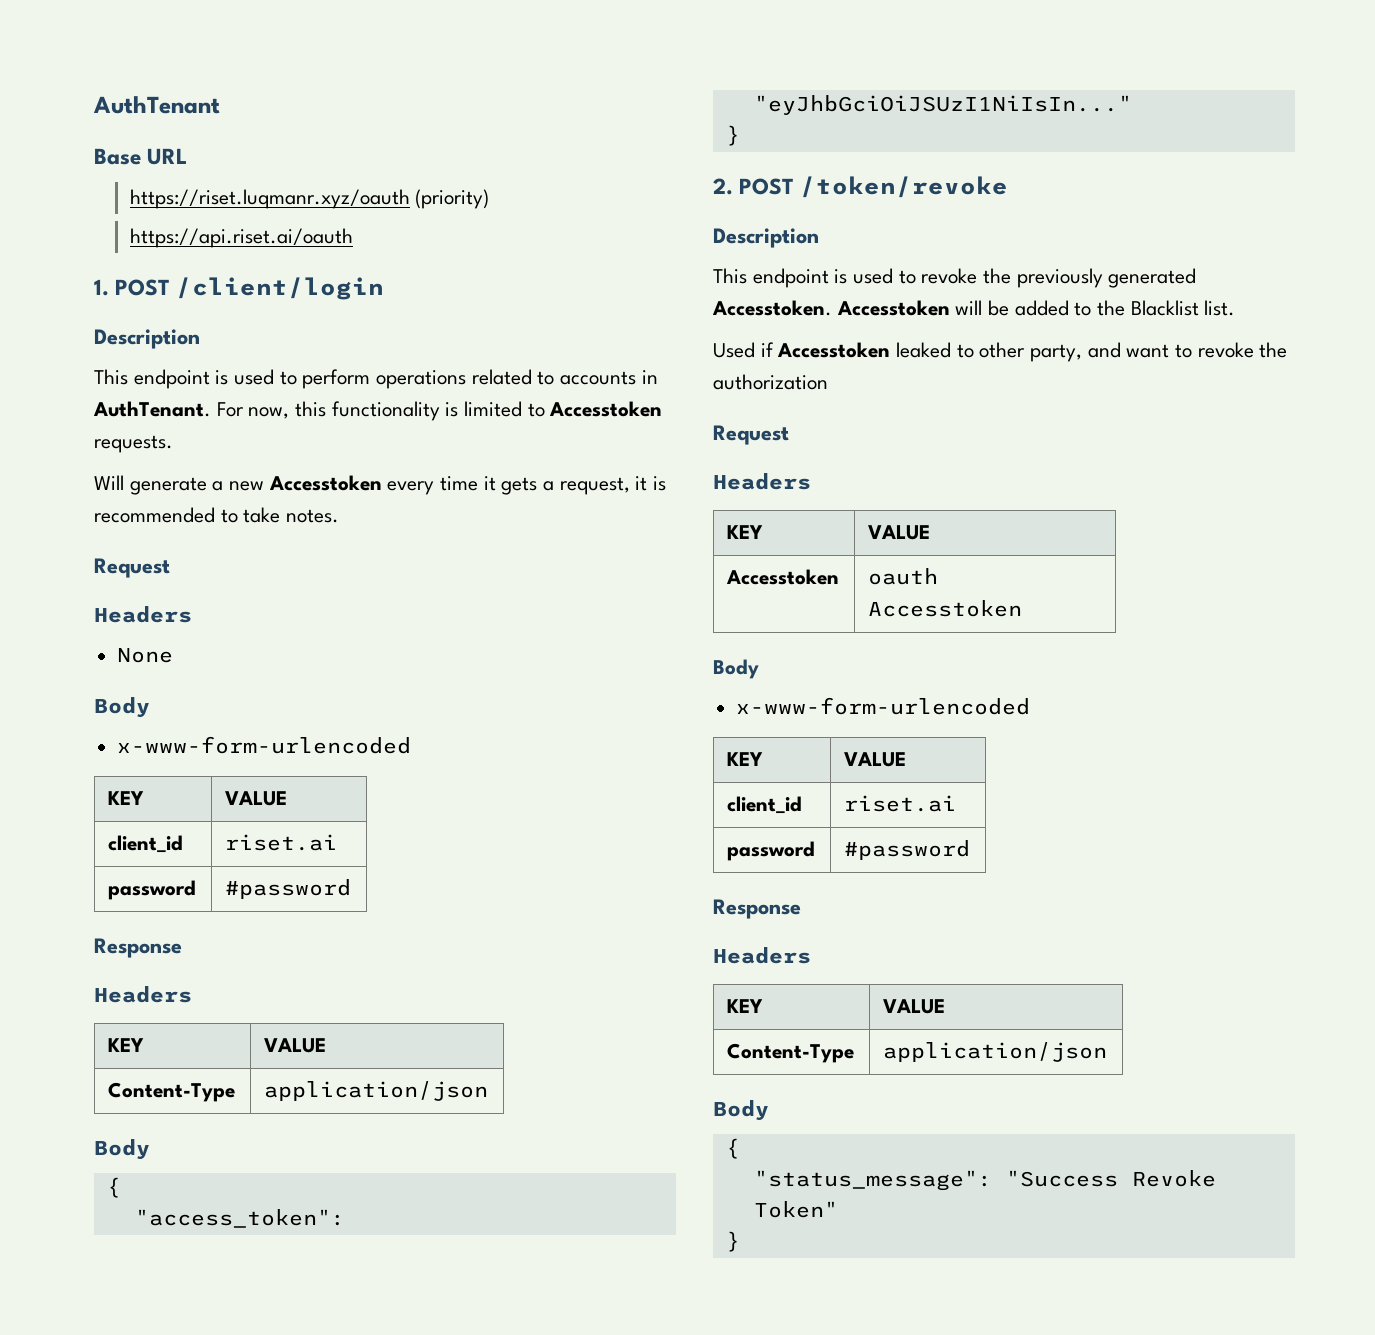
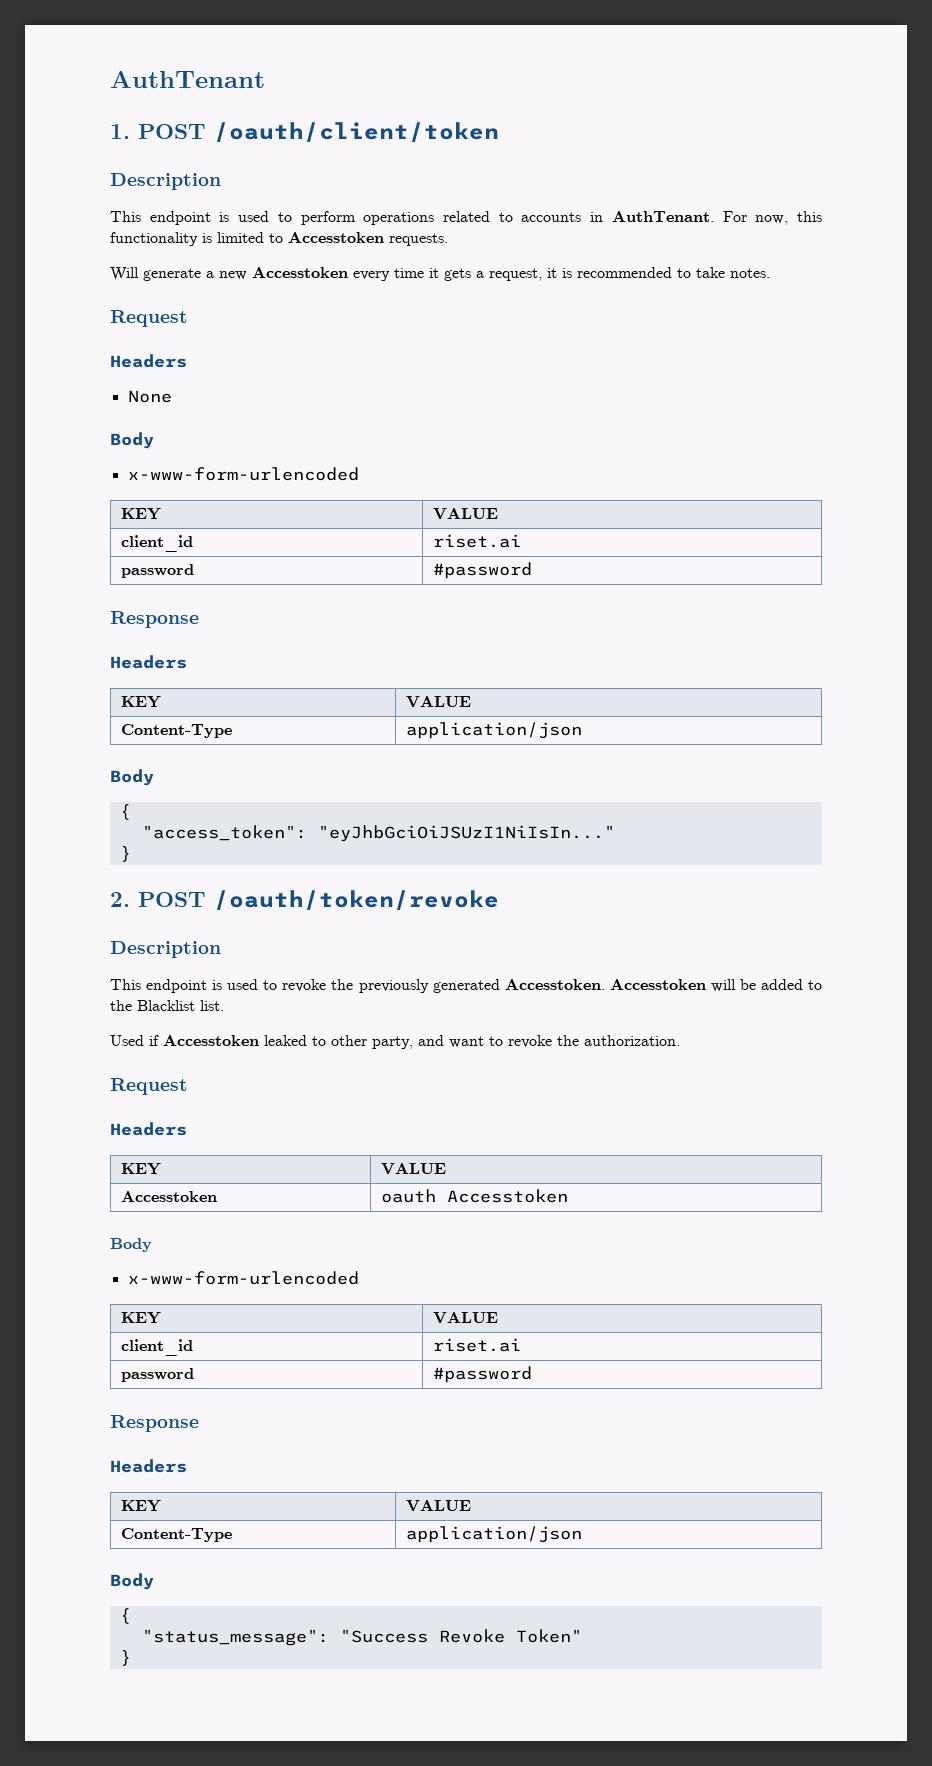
[94,148,188,165] [129,189,490,209] [129,228,353,248] // Base URL // https://riset.luqmanr.xyz/oauth (priority) // https://api.riset.ai/oauth -> (265, 79) none
[176,277,385,300] /client/login -> [214,122,499,142] /oauth/client/token
[800,176,1009,198] /token/revoke -> [214,890,499,910] /oauth/token/revoke
[713,374,828,390] authorization -> [584,1035,680,1046] authorization.

